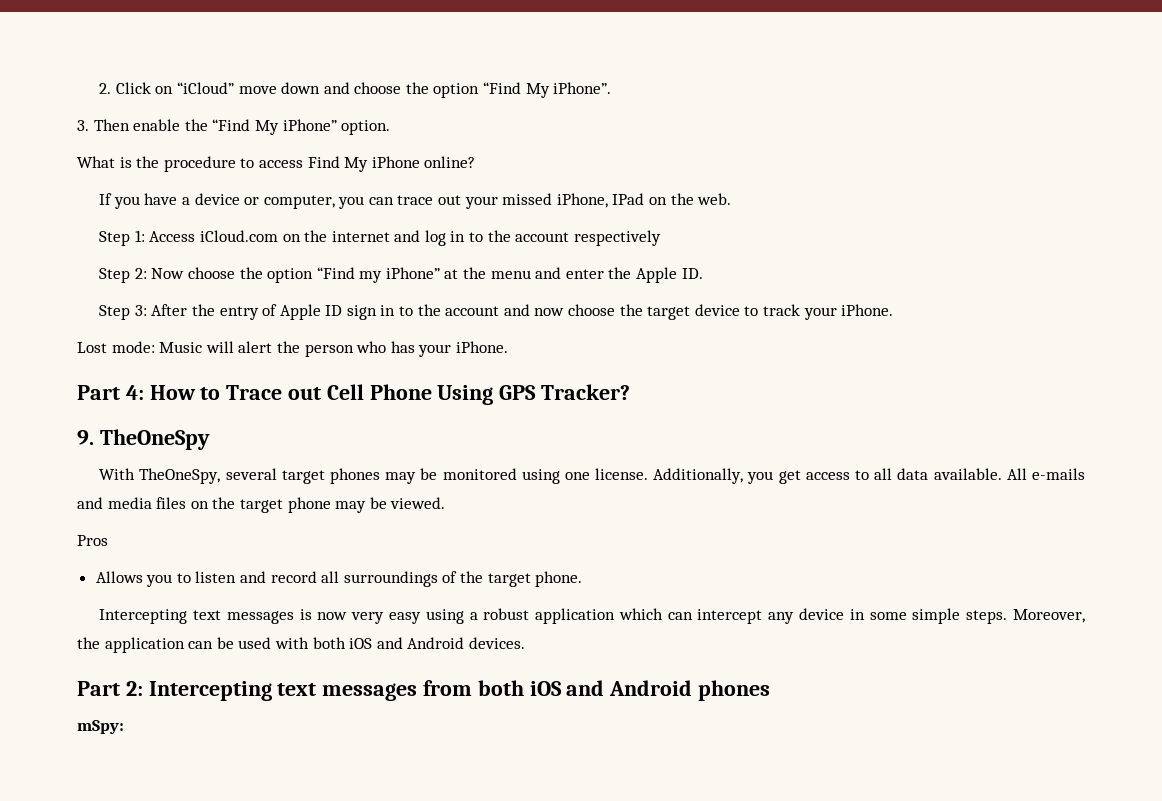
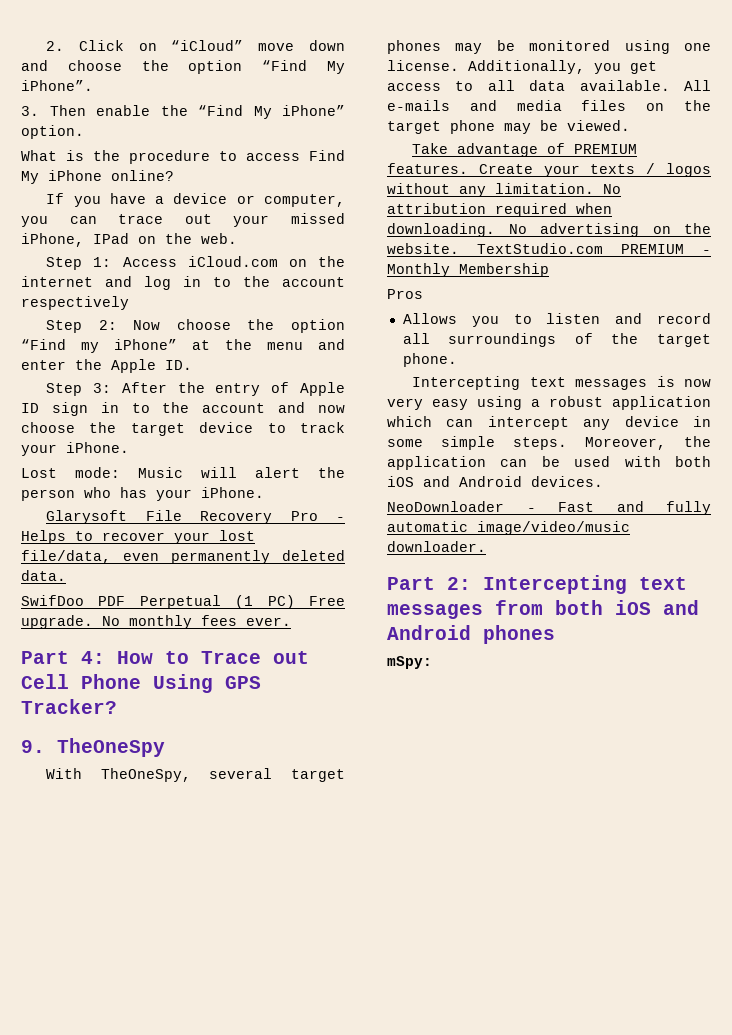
(508, 347) none -> [46,510,346,524] [21,530,255,544] [21,550,345,564] [21,570,66,581] [21,595,345,609] [21,615,291,629] // Glarysoft File Recovery Pro - Helps to recover your lost file/data, even permanently deleted data. // SwifDoo PDF Perpetual (1 PC) Free upgrade. No monthly fees ever.
(446, 503) none -> [412,143,638,157] [387,163,711,177] [387,183,621,197] [387,203,612,217] [387,223,711,237] [387,243,711,254] [387,263,549,277] // Take advantage of PREMIUM features. Create your texts / logos without any limitation. No attribution required when downloading. No advertising on the website. TextStudio.com PREMIUM - Monthly Membership
(525, 643) none -> [387,501,711,515] [387,521,630,535] [387,541,486,552] // NeoDownloader - Fast and fully automatic image/video/music downloader.

